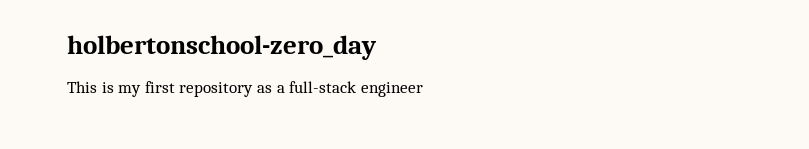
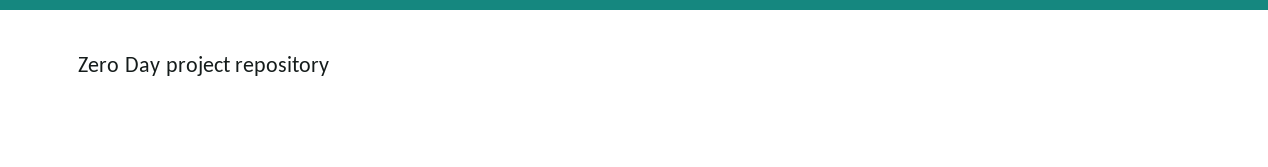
[67,35,377,60] [67,81,423,97] holbertonschool-zero_day // This is my first repository as a full-stack engineer -> [78,56,330,76] Zero Day project repository

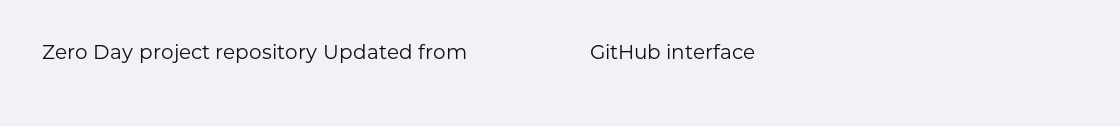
(330, 66) none -> [322,44,756,63] Updated from GitHub interface

